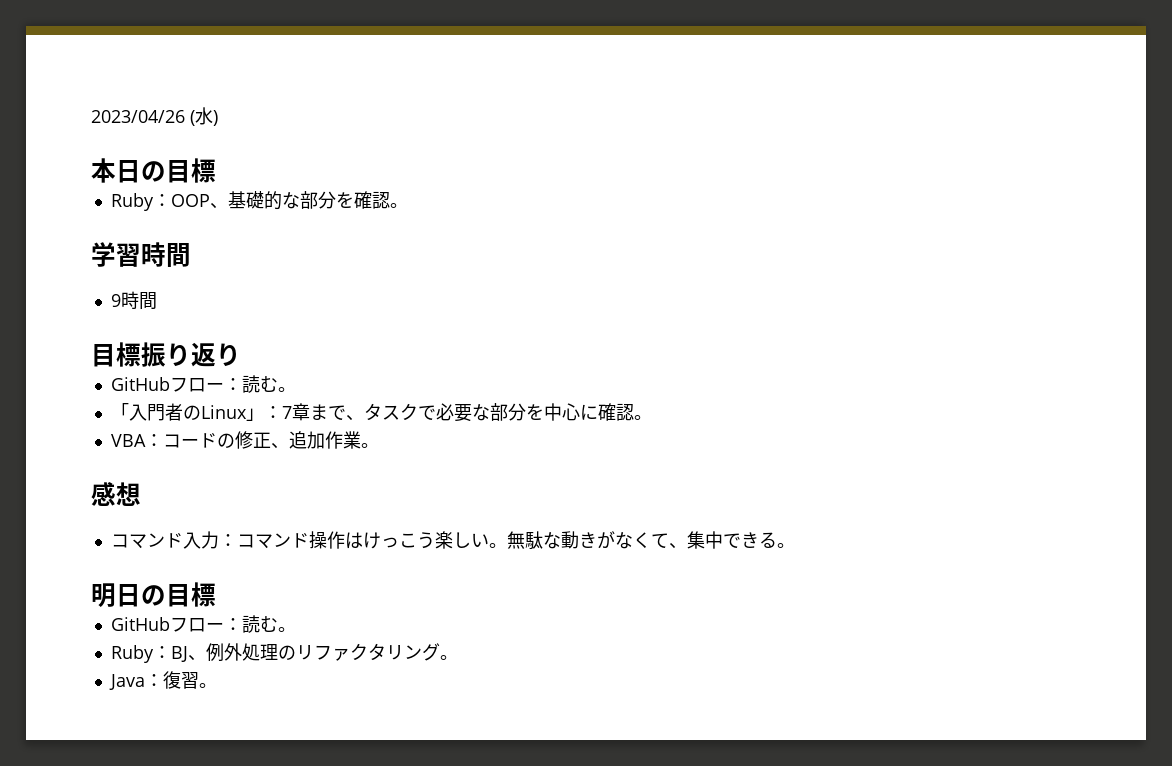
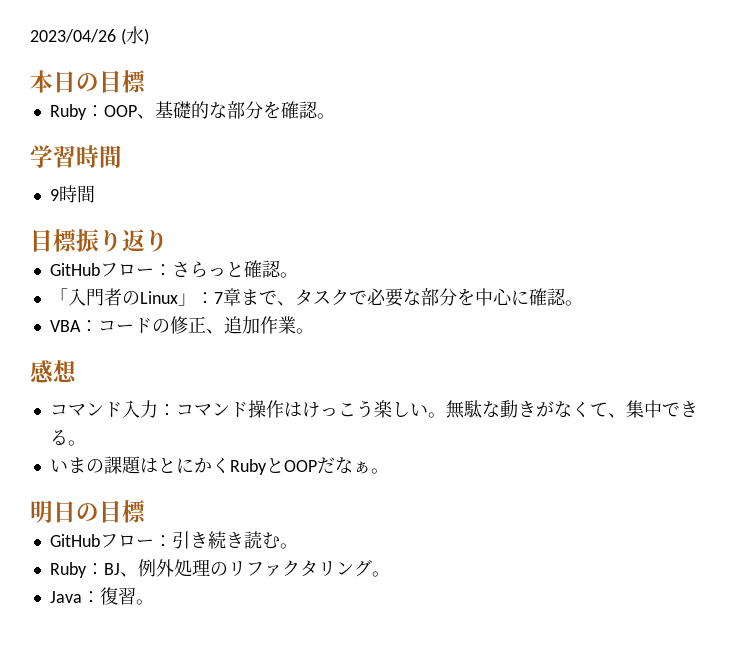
[241,375,278,393] 読む -> [171,260,281,278] さらっと確認
(795, 545) none -> [49,456,389,475] // いまの課題はとにかくRubyとOOPだなぁ。
(242, 624) none -> [171,531,244,549] 引き続き

